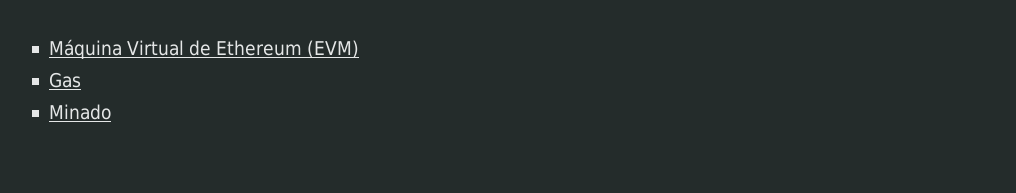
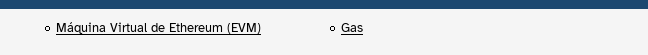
[48,104,111,120] // Minado -> (364, 27) none

